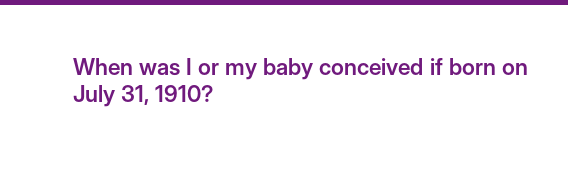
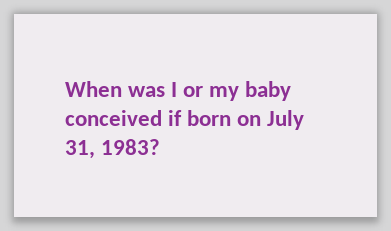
[155,85,214,102] 1910? -> [101,139,161,155] 1983?

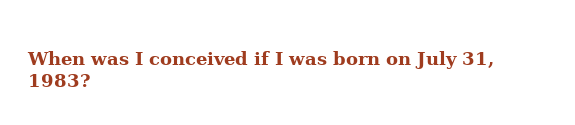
[183,81,292,101] [65,110,183,126] or my baby conceived if -> [149,51,327,65] conceived if I was

